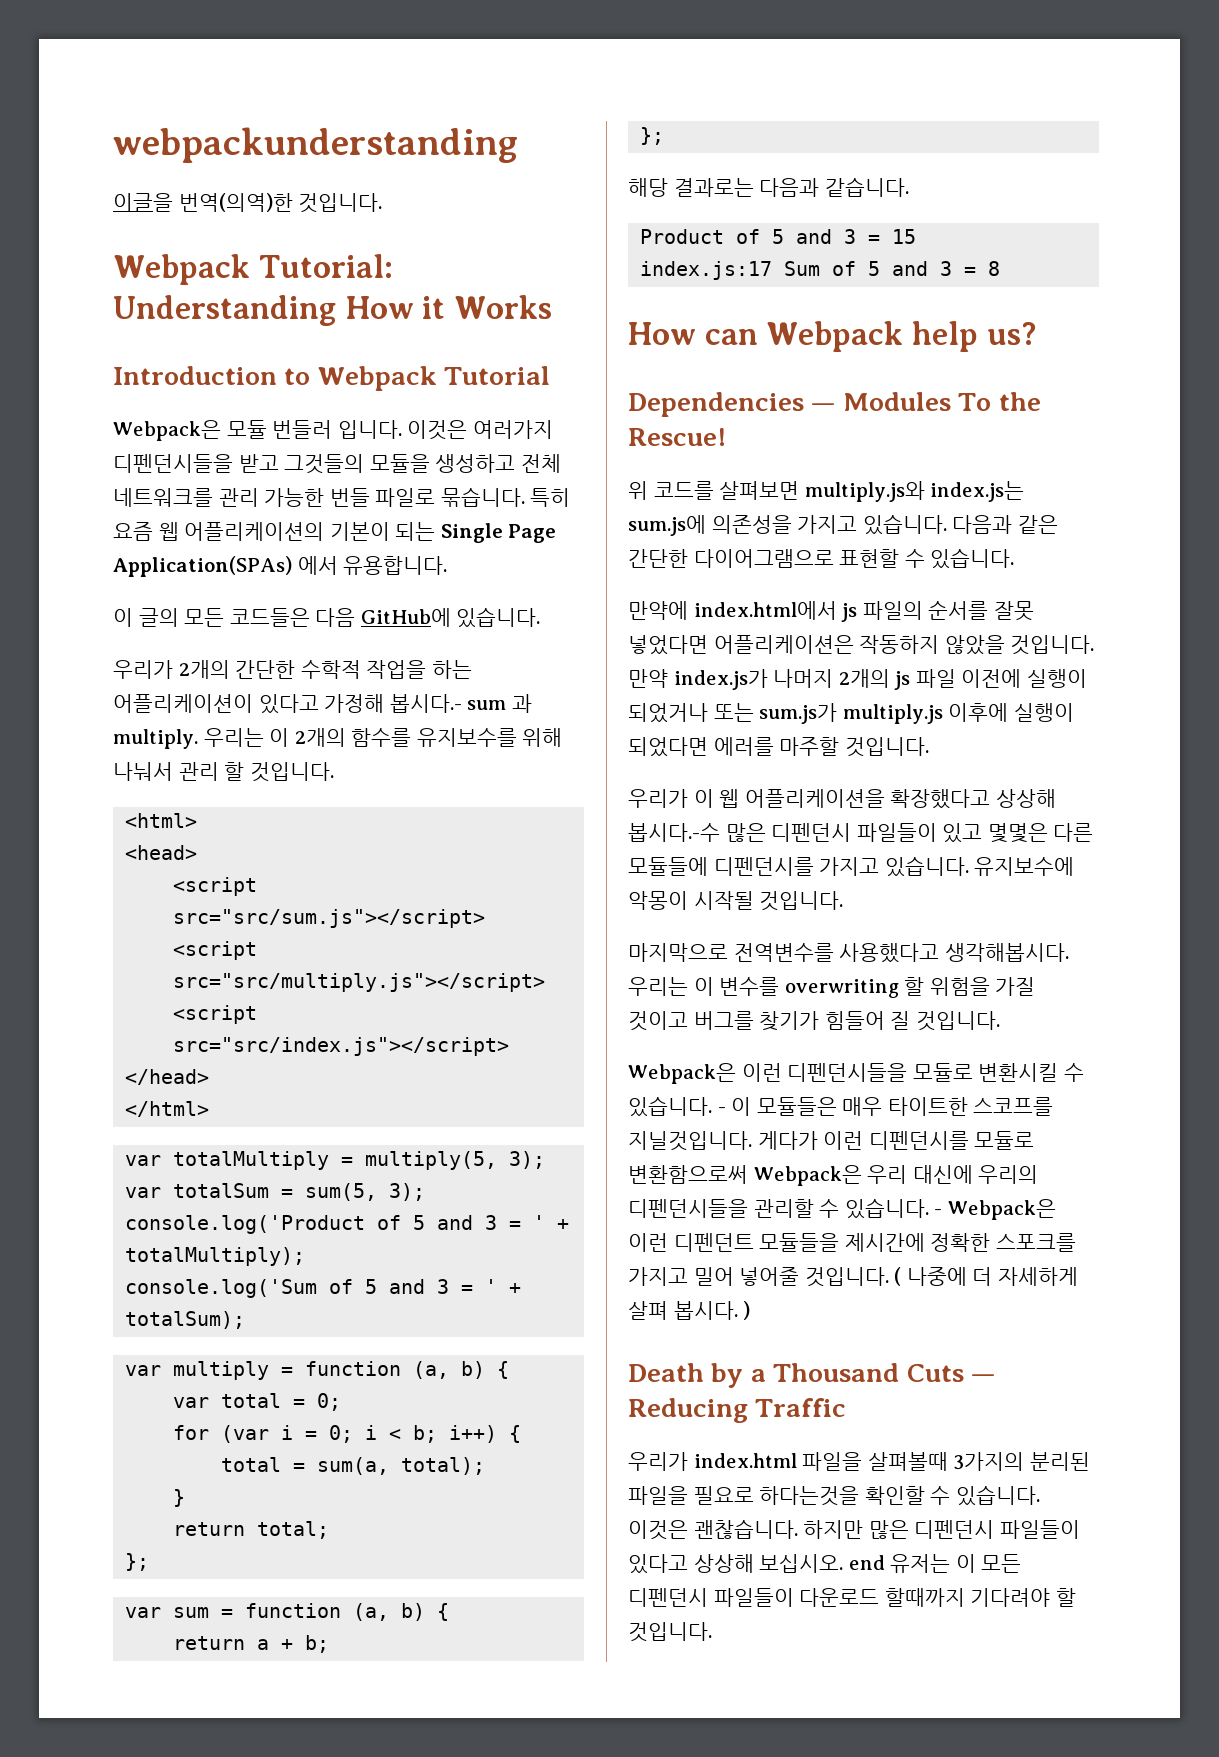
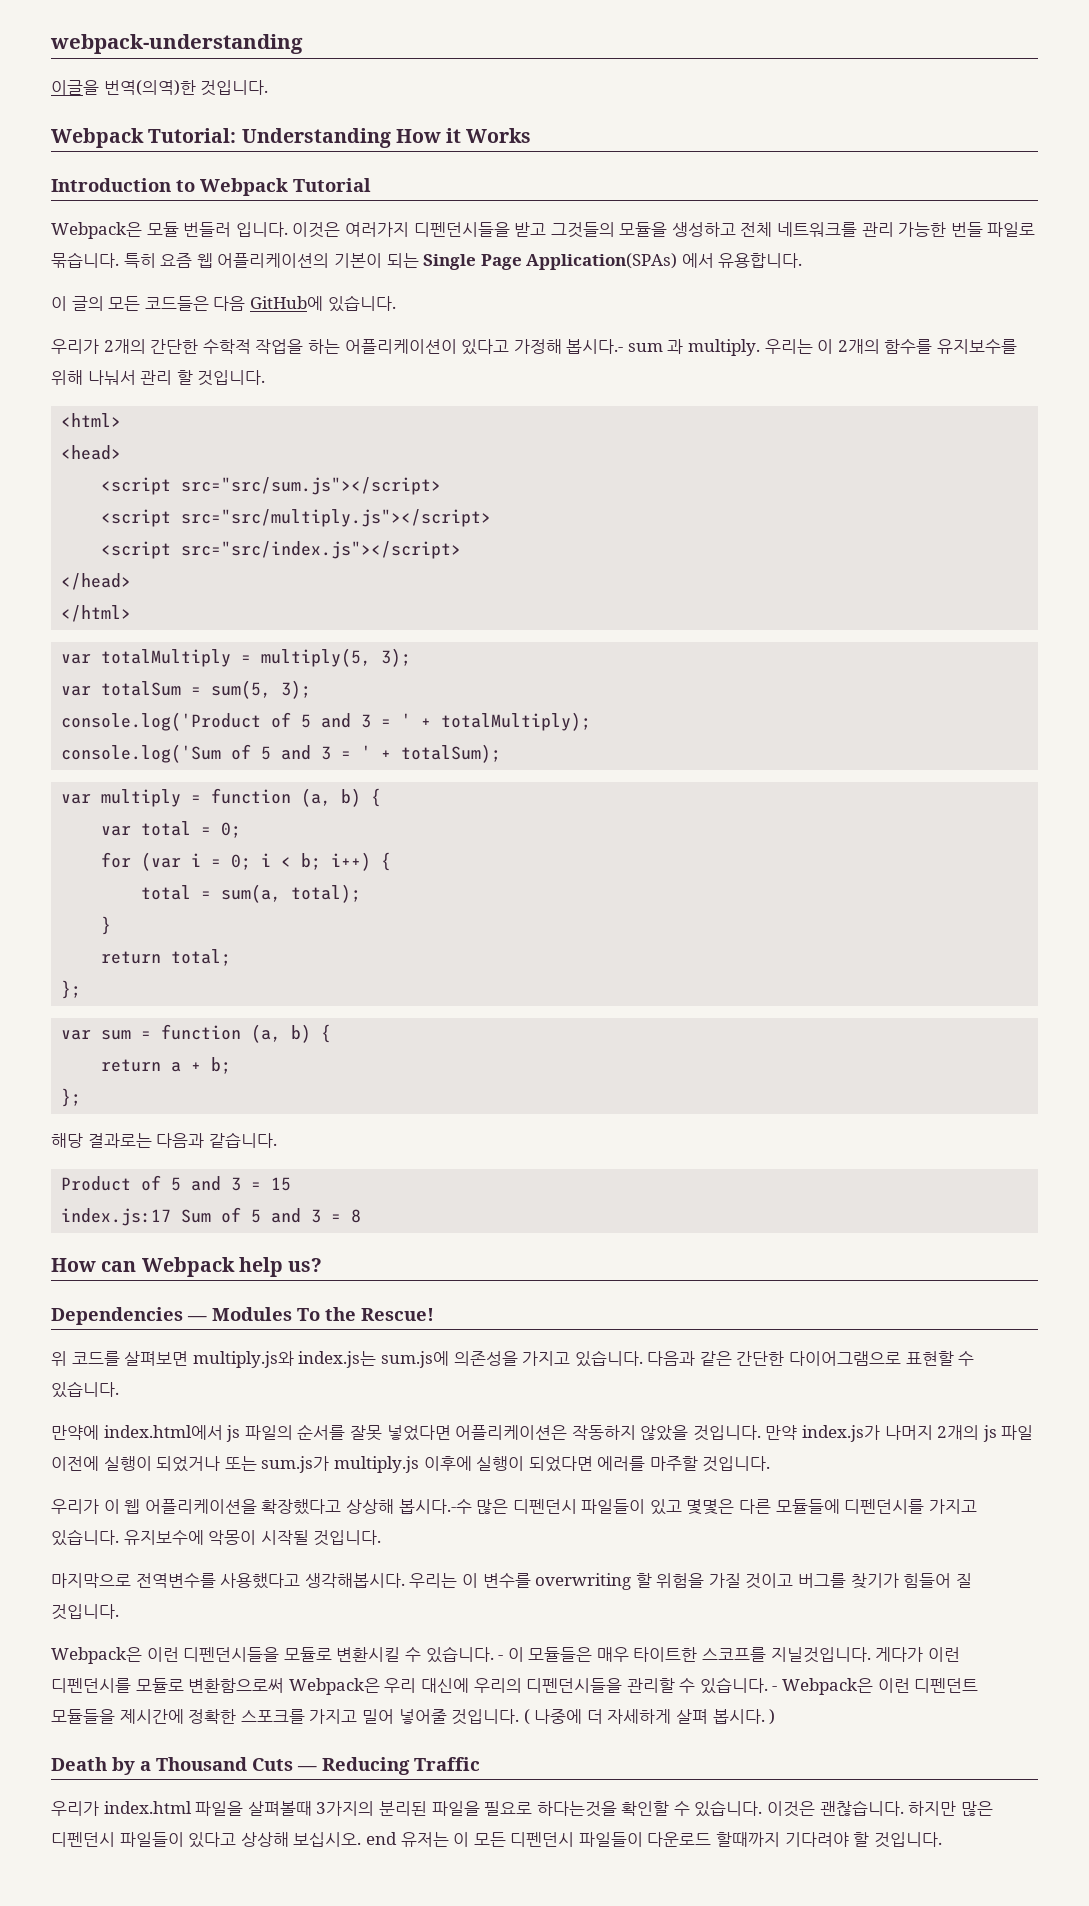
[113,127,518,163] webpackunderstanding -> [50,34,303,54] webpack-understanding

